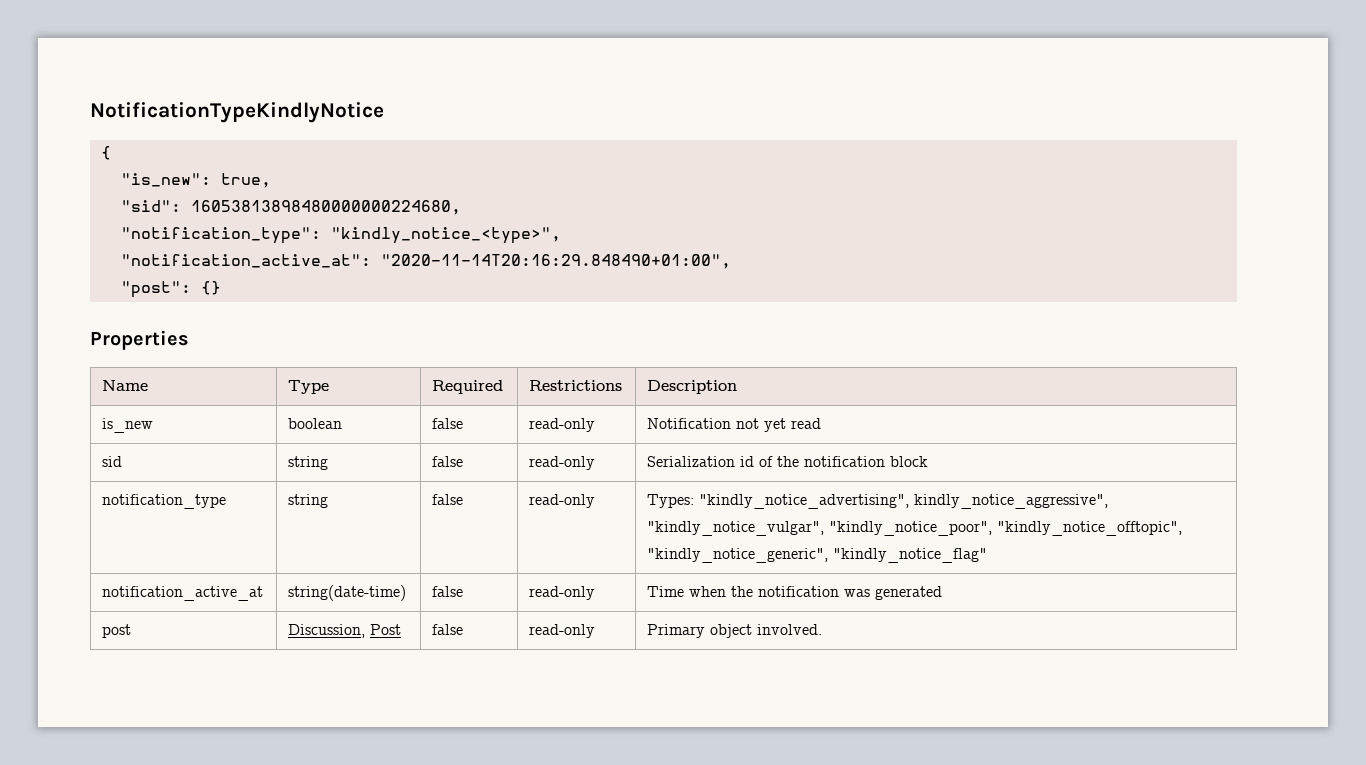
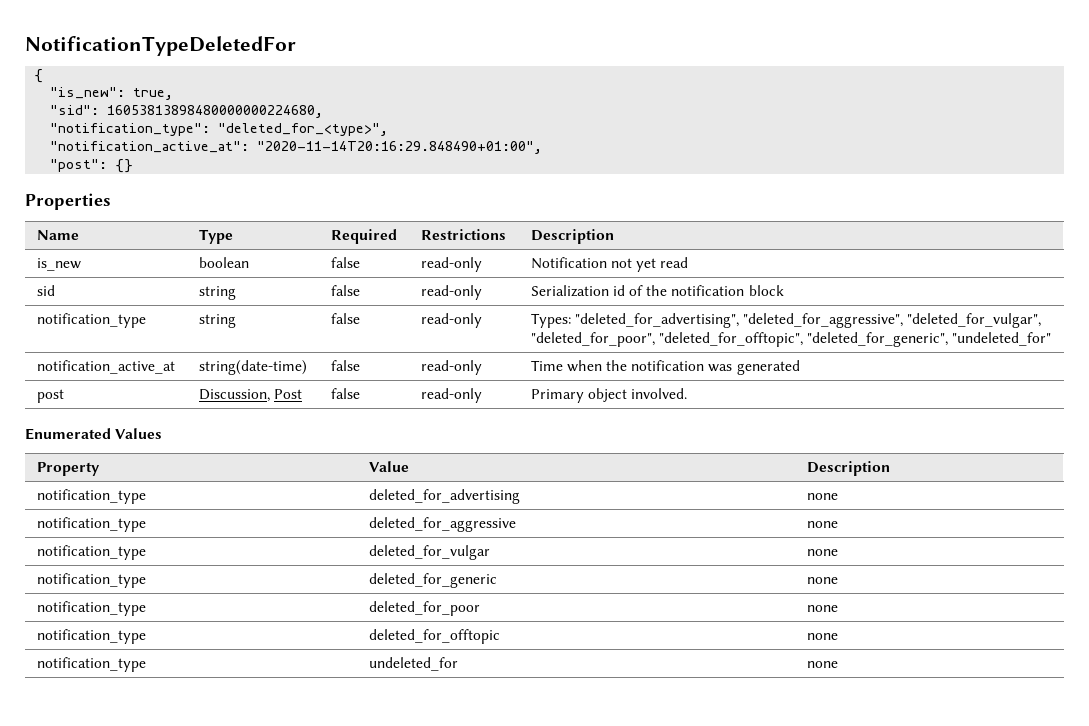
[90,102,384,123] NotificationTypeKindlyNotice -> [25,36,296,56] NotificationTypeDeletedFor
[330,227,561,244] "kindly_notice_<type>", -> [218,123,389,136] "deleted_for_<type>",
[699,494,1109,509] [647,521,1183,536] [647,548,988,563] "kindly_notice_advertising", kindly_notice_aggressive", "kindly_notice_vulgar", "kindly_notice_poor", "kindly_notice_offtopic", "kindly_notice_generic", "kindly_notice_flag" -> [574,313,1042,328] [530,332,1052,347] "deleted_for_advertising", "deleted_for_aggressive", "deleted_for_vulgar", "deleted_for_poor", "deleted_for_offtopic", "deleted_for_generic", "undeleted_for"
(823, 629) none -> [25,428,163,440] [36,462,100,476] [368,461,409,472] [806,461,890,476] [36,489,146,504] [368,489,520,504] [806,493,838,500] [36,517,146,532] [368,517,516,532] [806,521,838,528] [36,545,146,560] [368,545,490,560] [806,549,838,556] [36,573,146,588] [368,573,497,588] [806,577,838,584] [36,601,146,616] [368,601,480,616] [806,605,838,612] [36,629,146,644] [368,629,500,644] [806,633,838,640] [36,657,146,672] [368,657,458,671] [806,661,838,668] // Enumerated Values // Property | Value | Description // notification_type | deleted_for_advertising | none // notification_type | deleted_for_aggressive | none // notification_type | deleted_for_vulgar | none // notification_type | deleted_for_generic | none // notification_type | deleted_for_poor | none // notification_type | deleted_for_offtopic | none // notification_type | undeleted_for | none

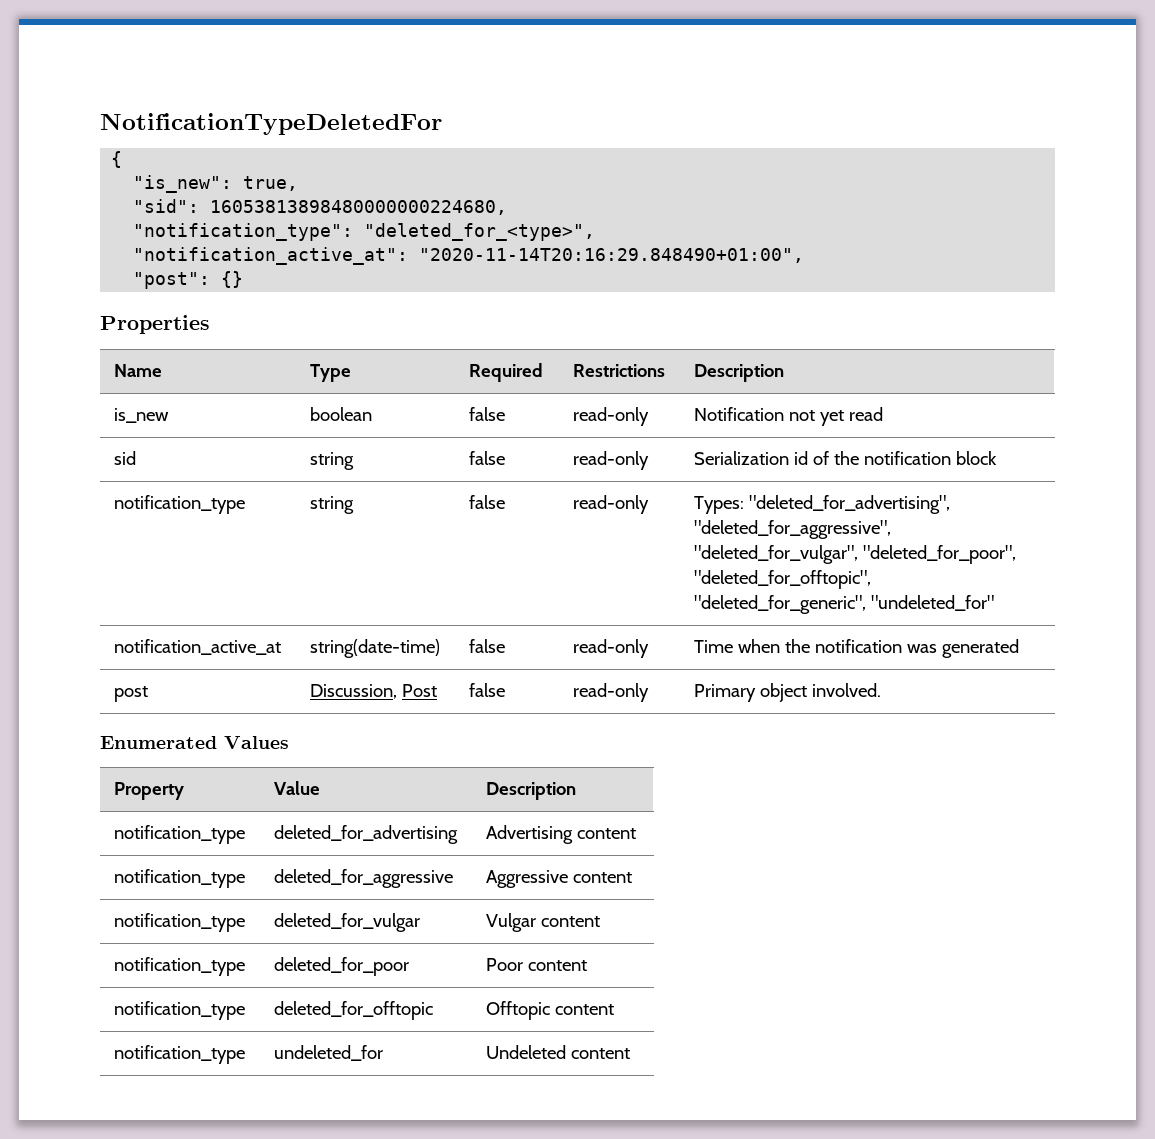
[806,493,838,500] | none -> [486,825,637,844] | Advertising content
[806,521,838,528] | none -> [486,870,633,888] | Aggressive content
[806,549,838,556] [36,573,146,588] [368,573,497,588] [806,577,838,584] none // notification_type | deleted_for_generic | none -> [486,913,601,932] Vulgar content
[806,605,838,612] | none -> [486,958,588,971] | Poor content
[806,633,838,640] | none -> [486,1001,615,1020] | Offtopic content
[806,661,838,668] | none -> [486,1045,631,1059] | Undeleted content

